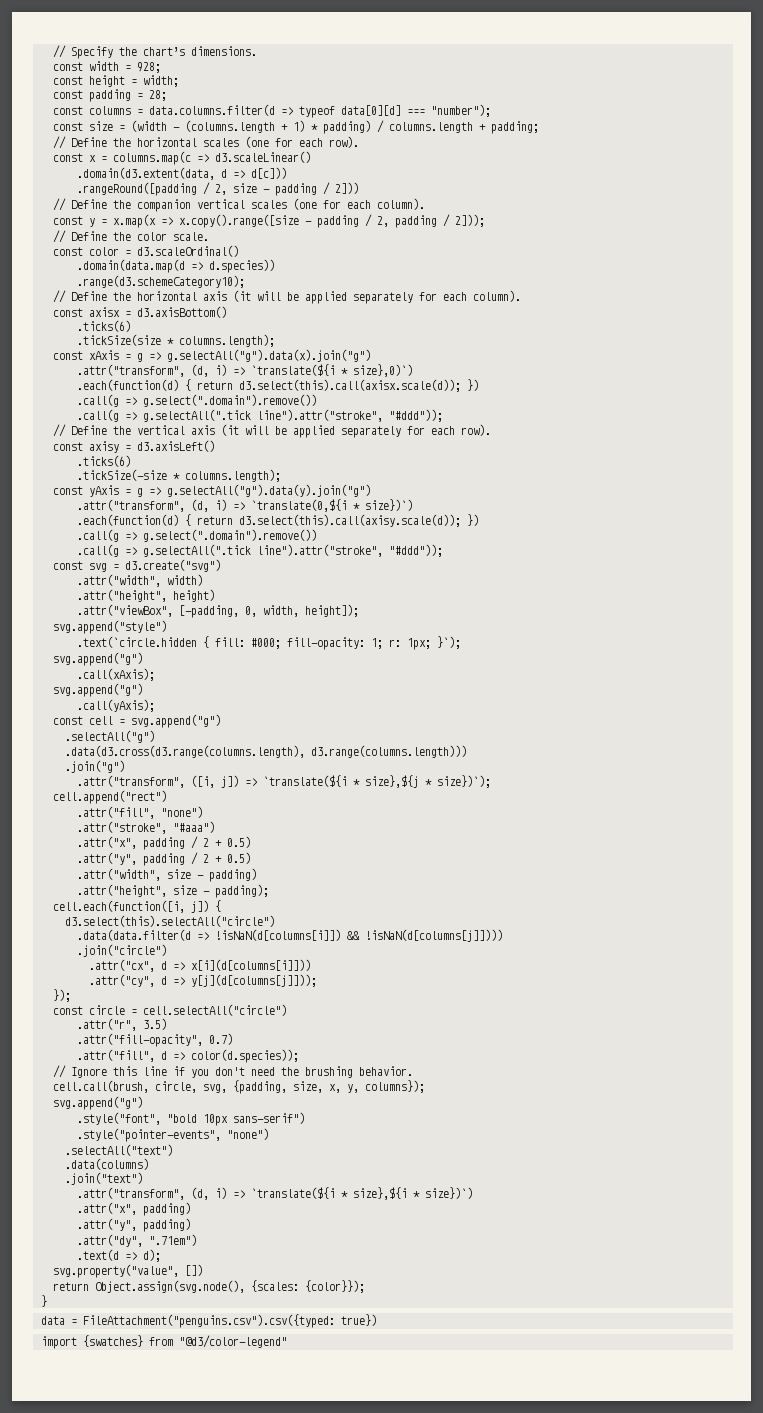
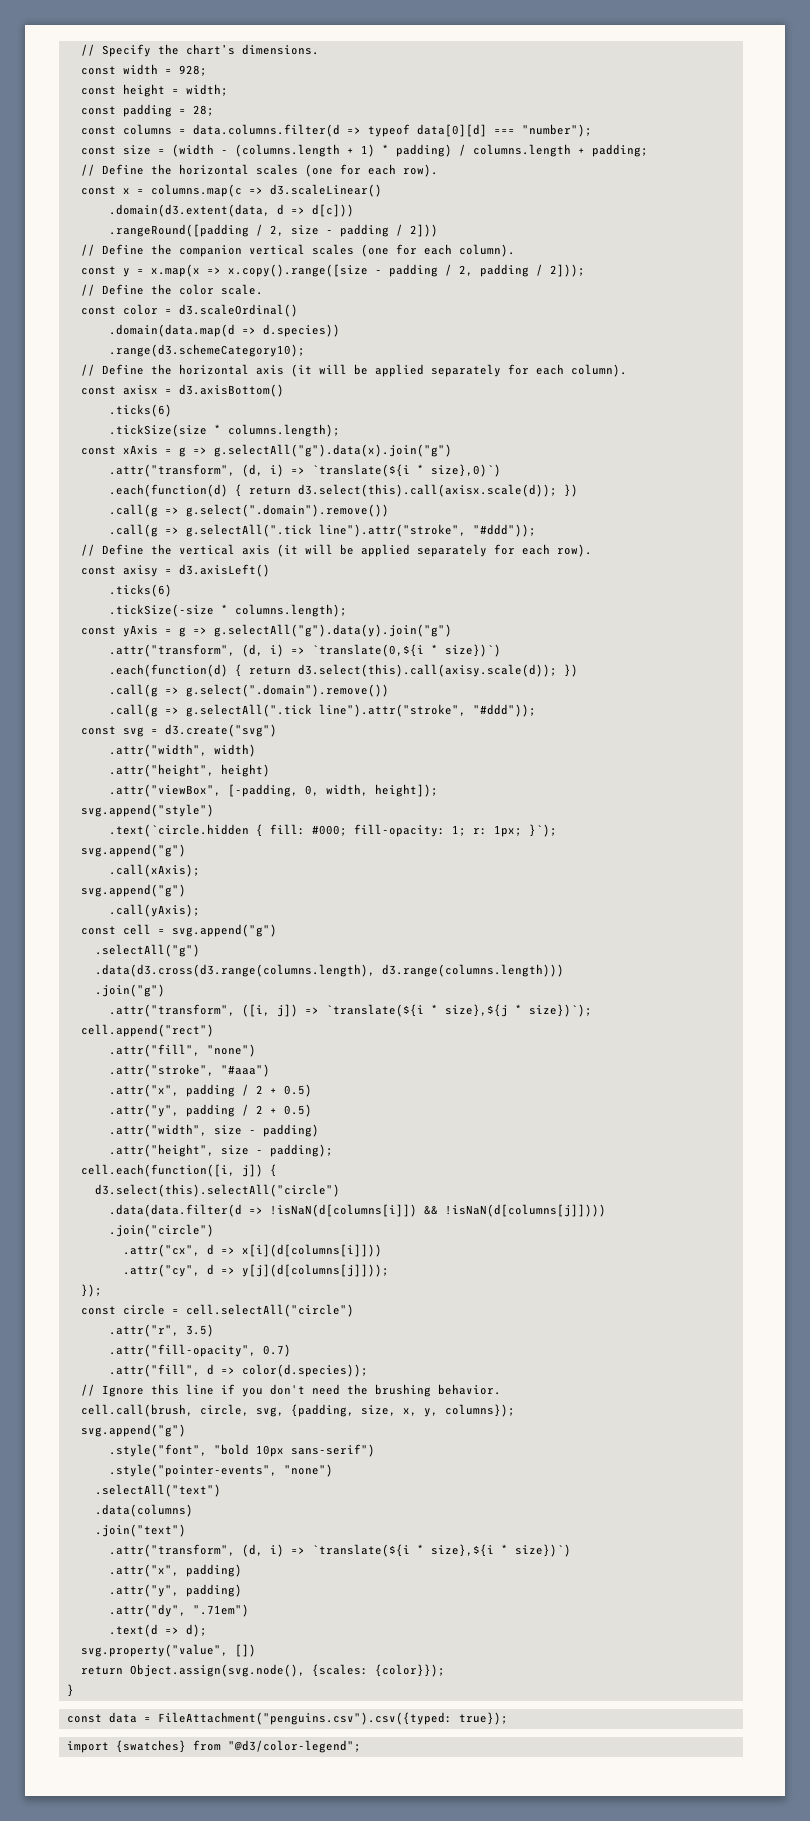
(47, 1301) none -> [66,1714,102,1723] const
[340,1314,377,1326] true}) -> [458,1712,508,1725] true});
[178,1335,287,1348] "@d3/color-legend" -> [227,1740,361,1753] "@d3/color-legend";

